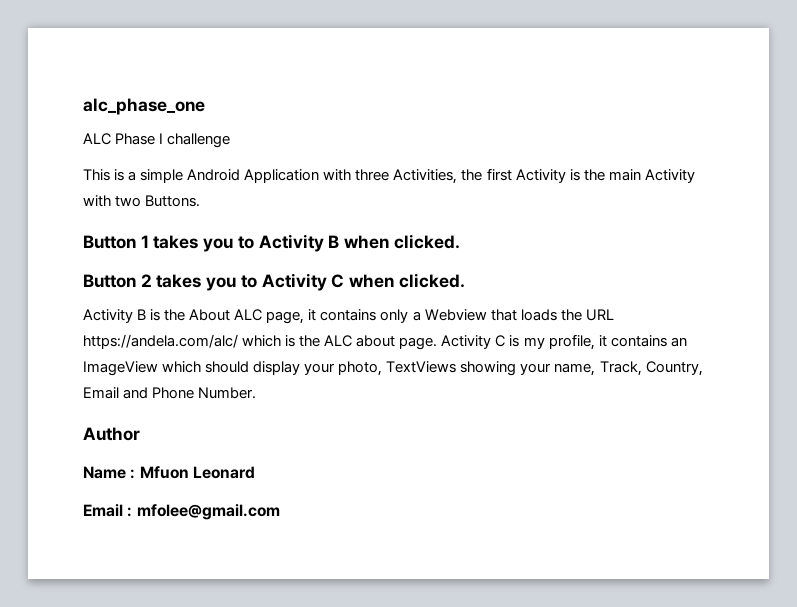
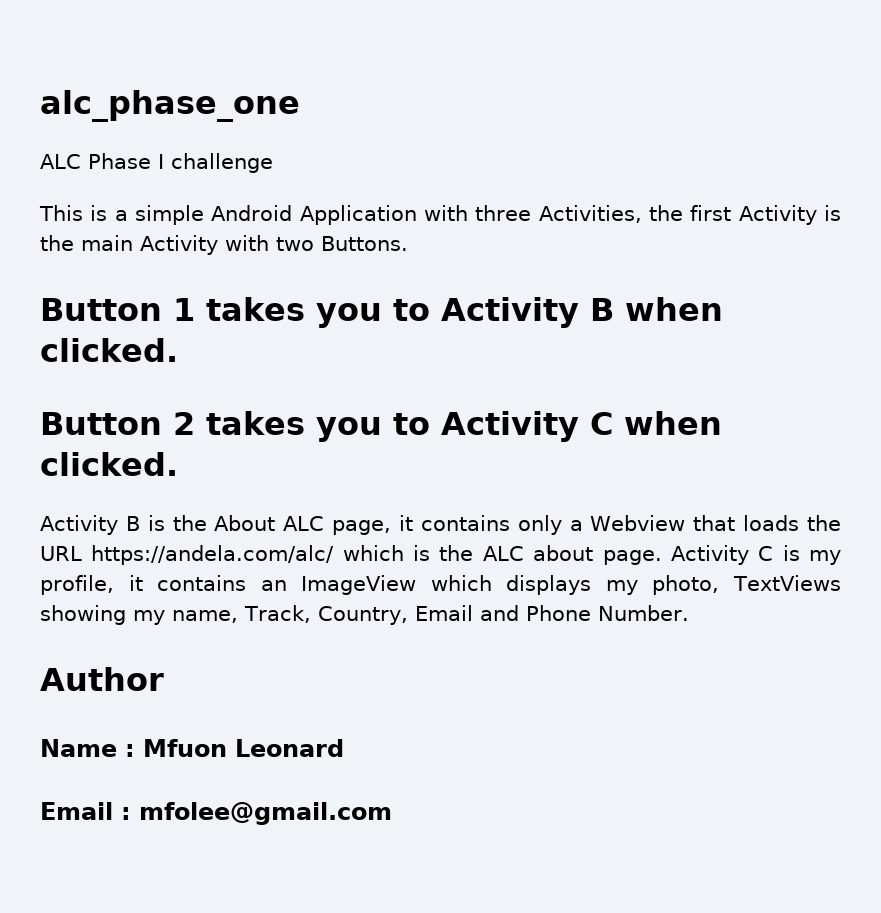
[205,361,336,375] should display your -> [506,575,638,595] displays my
[520,363,552,375] your -> [133,610,165,625] my

